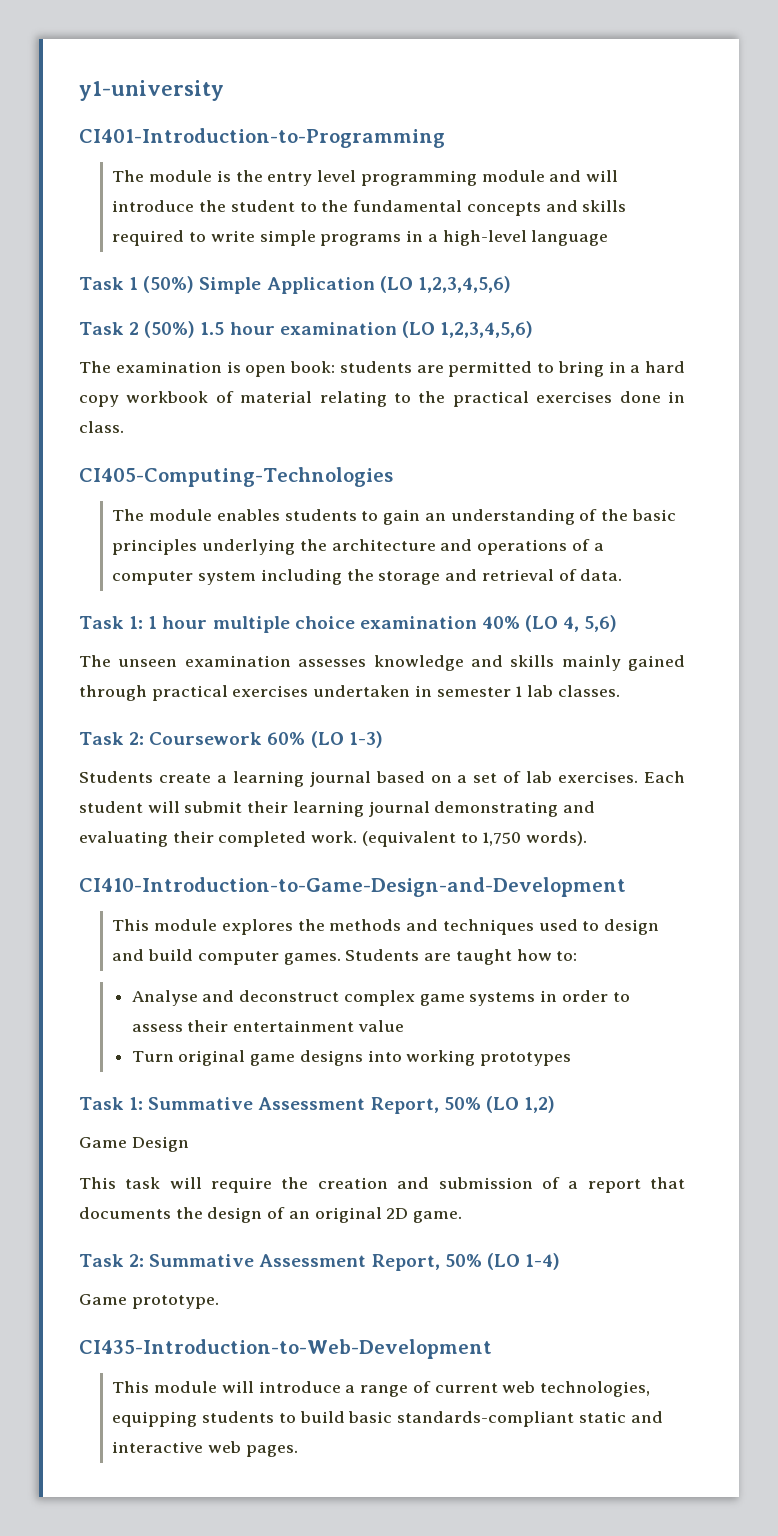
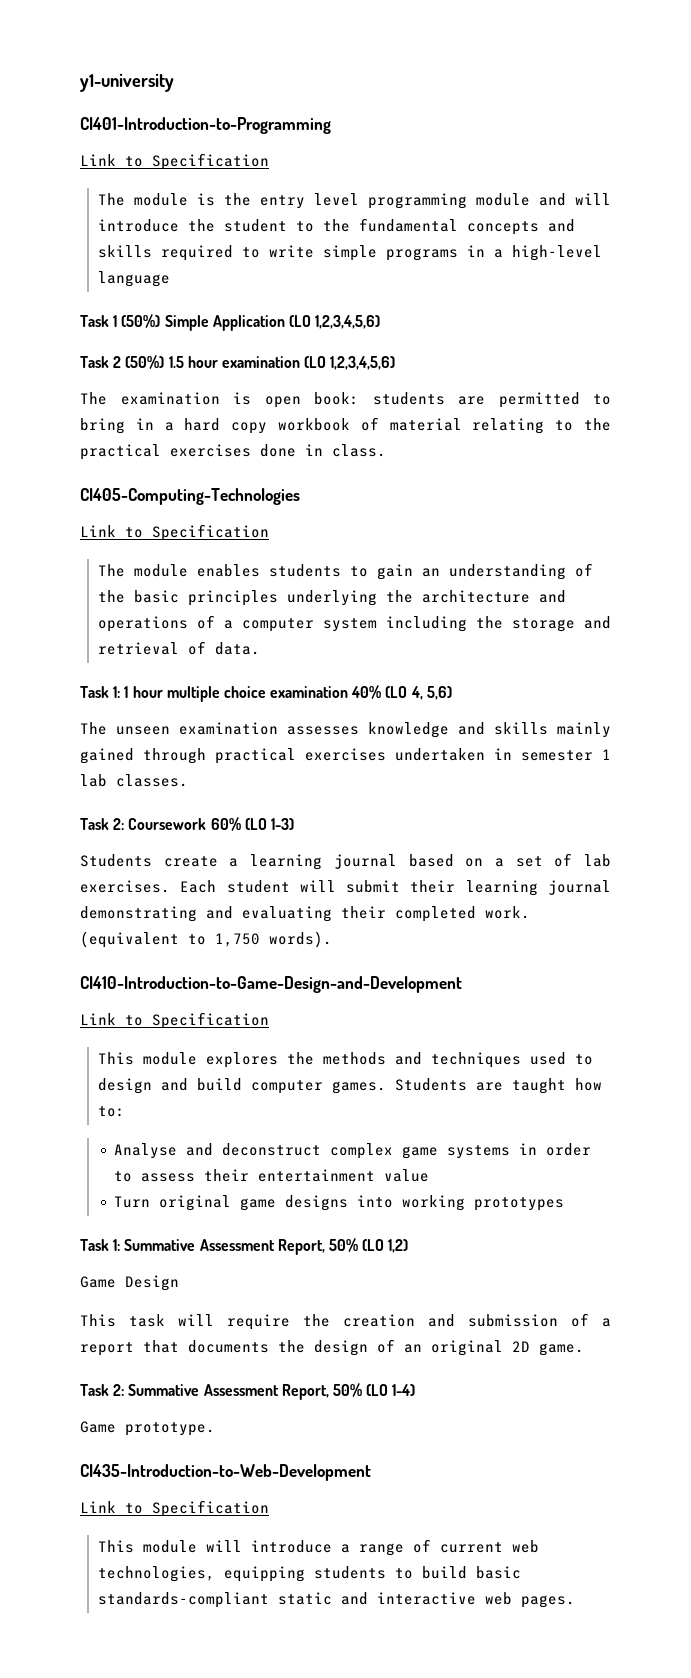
(445, 138) none -> [80,153,269,170] // Link to Specification
(393, 477) none -> [80,524,269,541] // Link to Specification
(626, 887) none -> [80,1012,269,1029] // Link to Specification
(492, 1349) none -> [80,1500,269,1517] // Link to Specification

